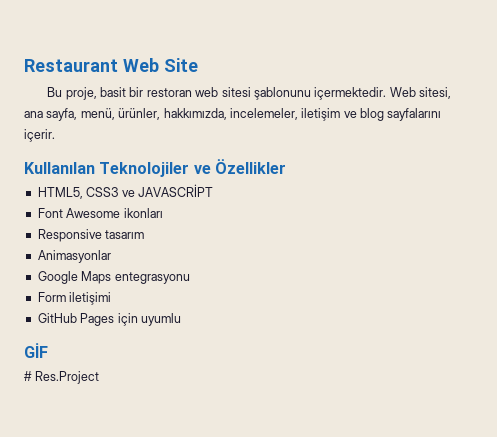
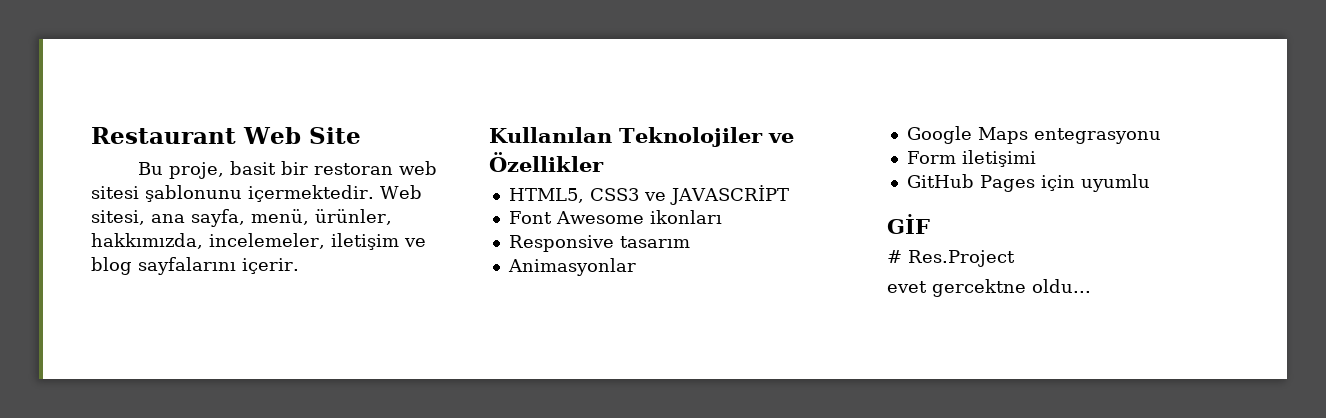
(100, 377) none -> [887,279,1091,297] // evet gercektne oldu...

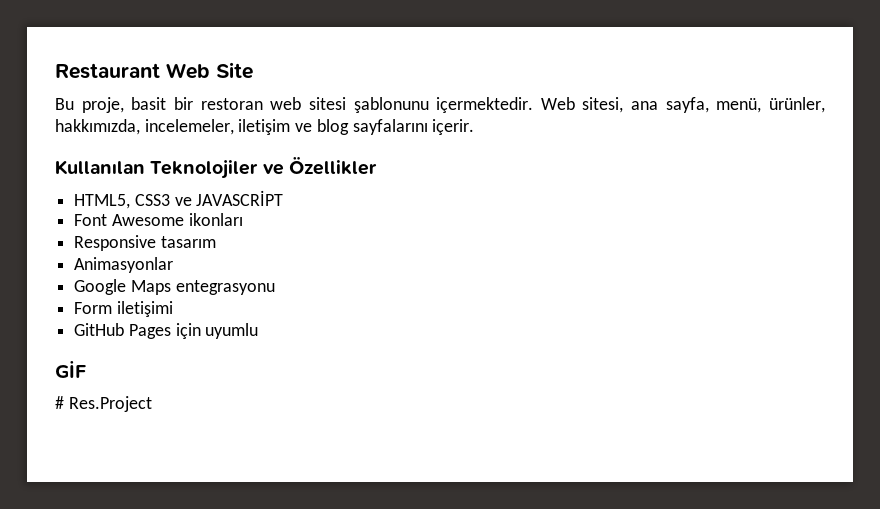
[887,279,1091,297] // evet gercektne oldu... -> (152, 404) none

